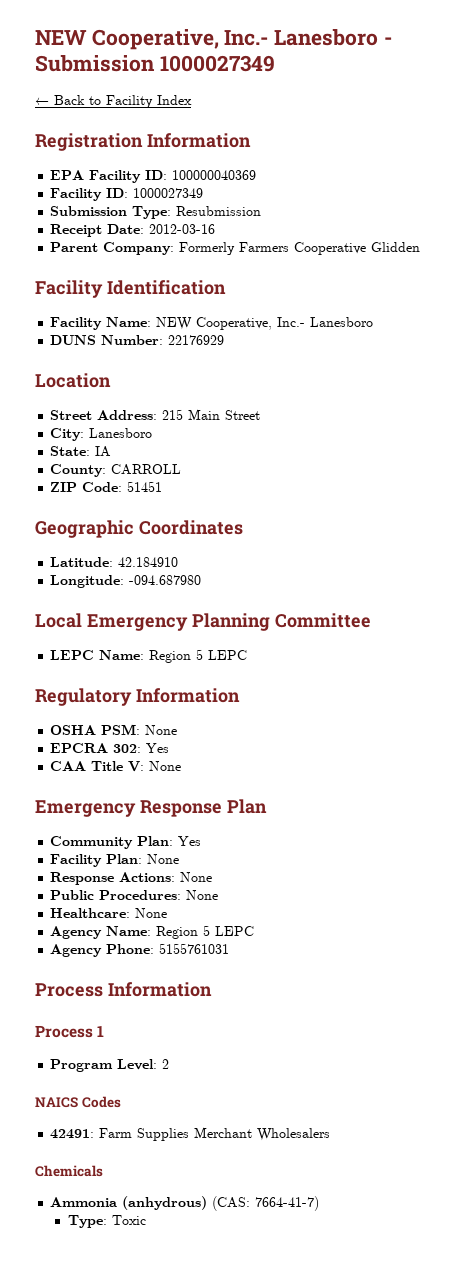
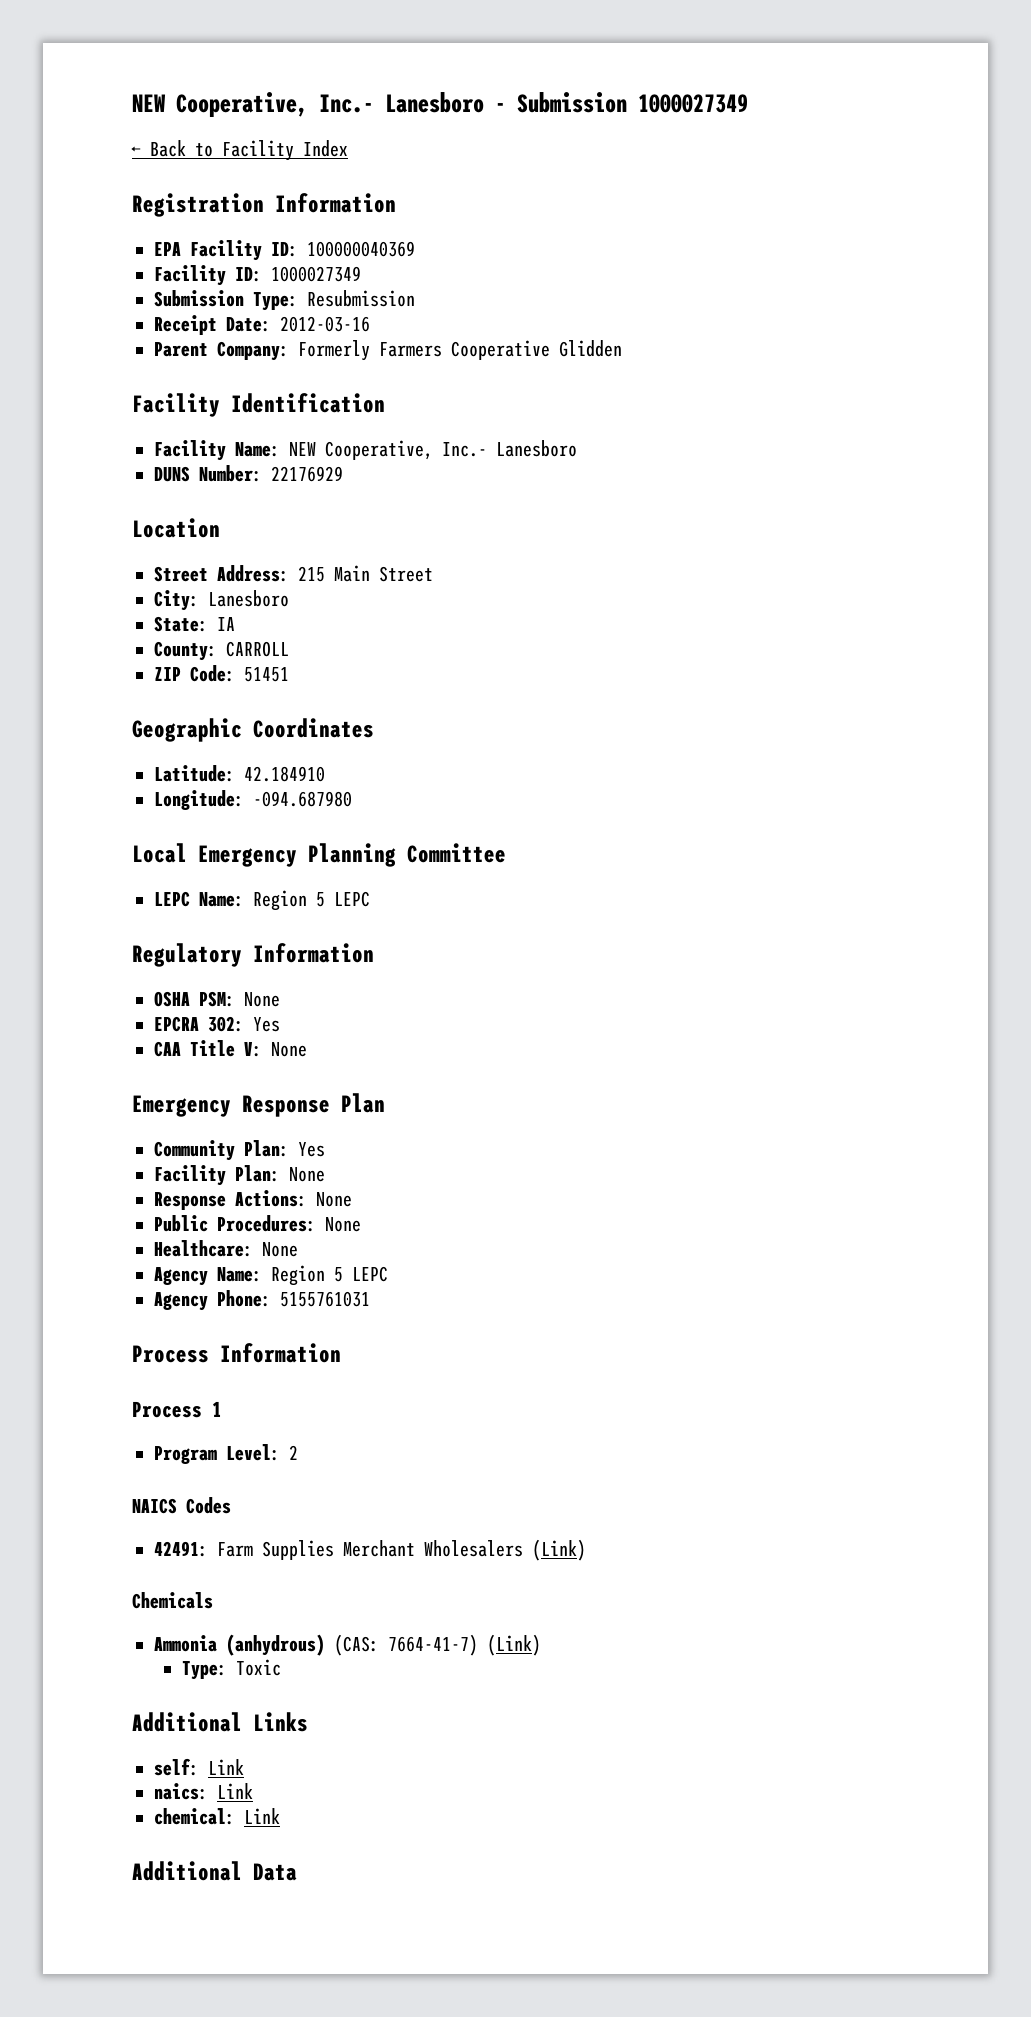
(331, 1134) none -> [532,1539,586,1561] (Link)
(320, 1203) none -> [487,1634,541,1656] (Link)
(147, 1220) none -> [132,1712,308,1732] [154,1758,244,1776] [154,1783,253,1800] [154,1808,280,1825] [132,1861,297,1881] // Additional Links // self: Link // naics: Link // chemical: Link // Additional Data

